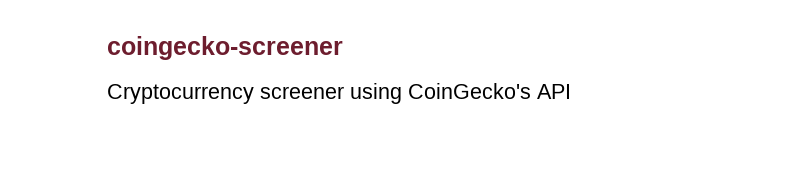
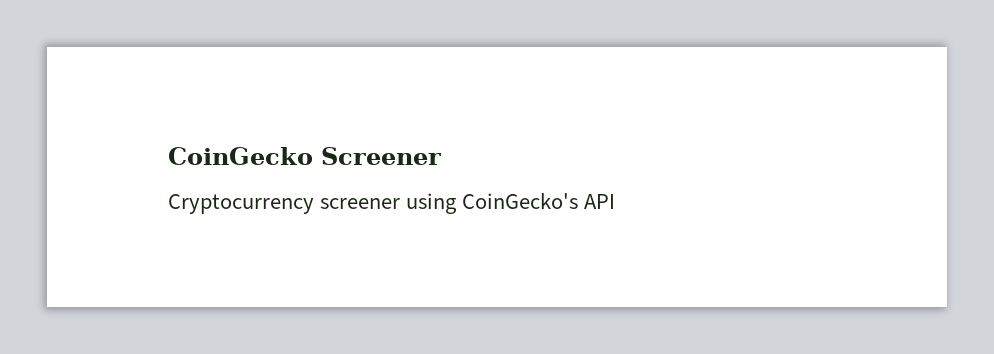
[107,36,343,60] coingecko-screener -> [168,147,441,165] CoinGecko Screener

